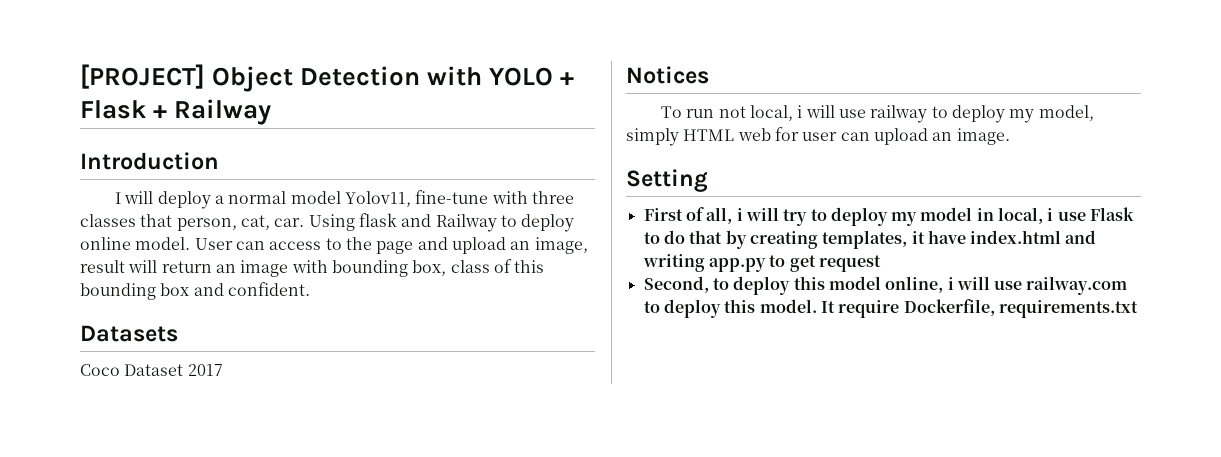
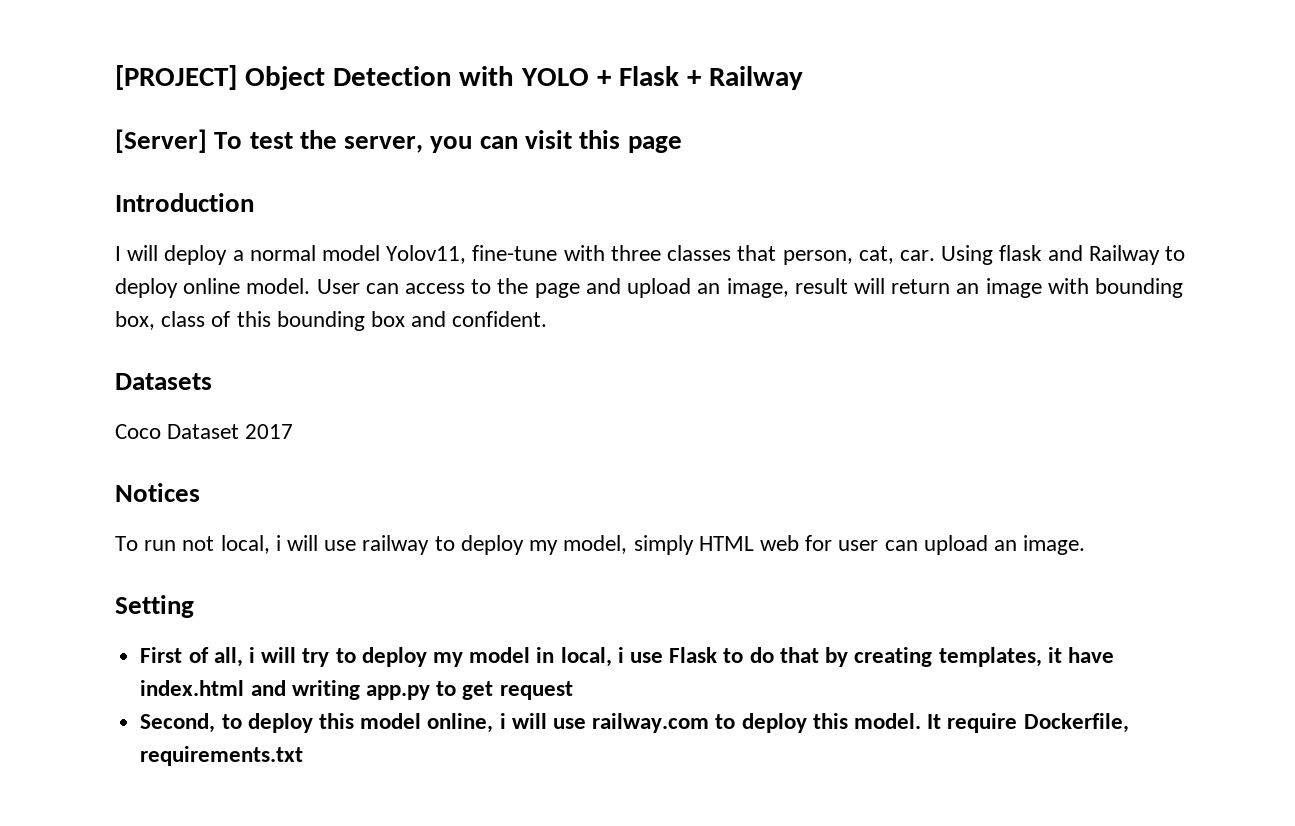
(272, 112) none -> [115,129,682,153] // [Server] To test the server, you can visit this page

